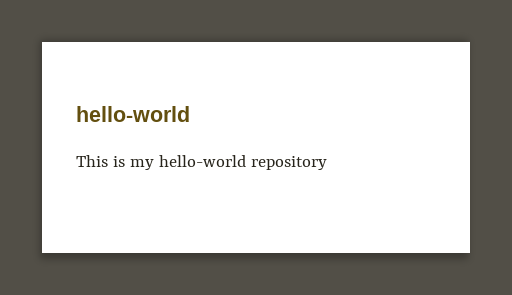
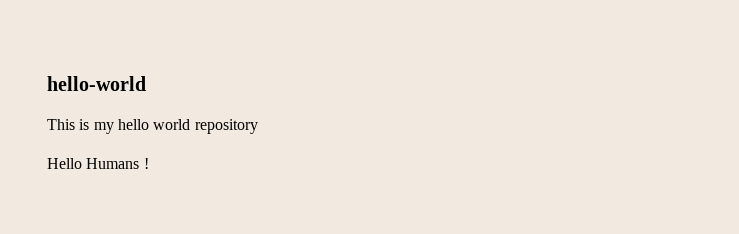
[158,155,246,167] hello-world -> [117,119,191,130] hello world
(327, 163) none -> [47,158,149,169] // Hello Humans !

